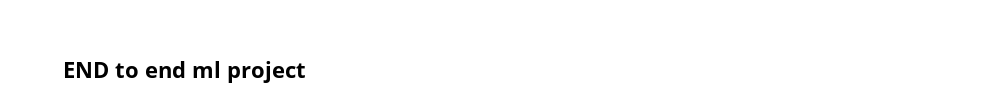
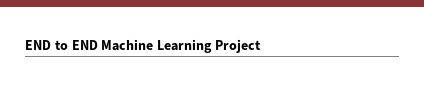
[145,61,306,83] end ml project -> [71,39,261,53] END Machine Learning Project

